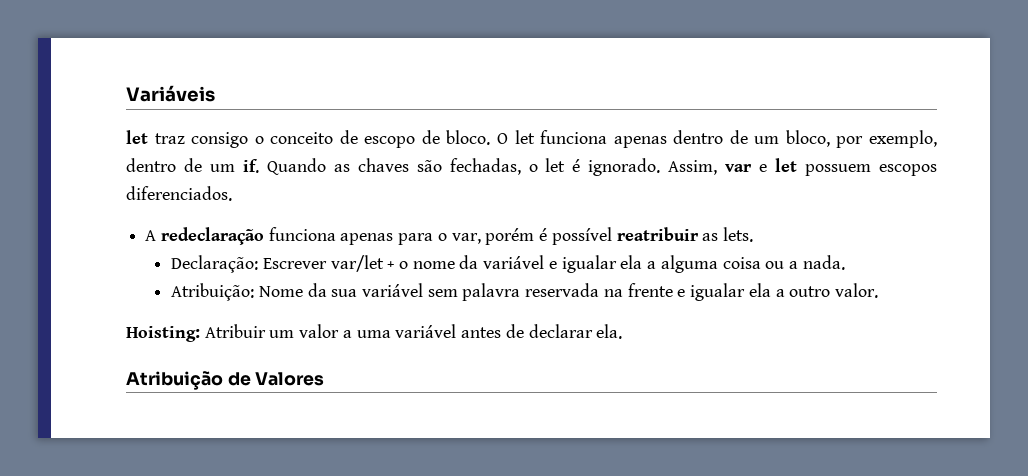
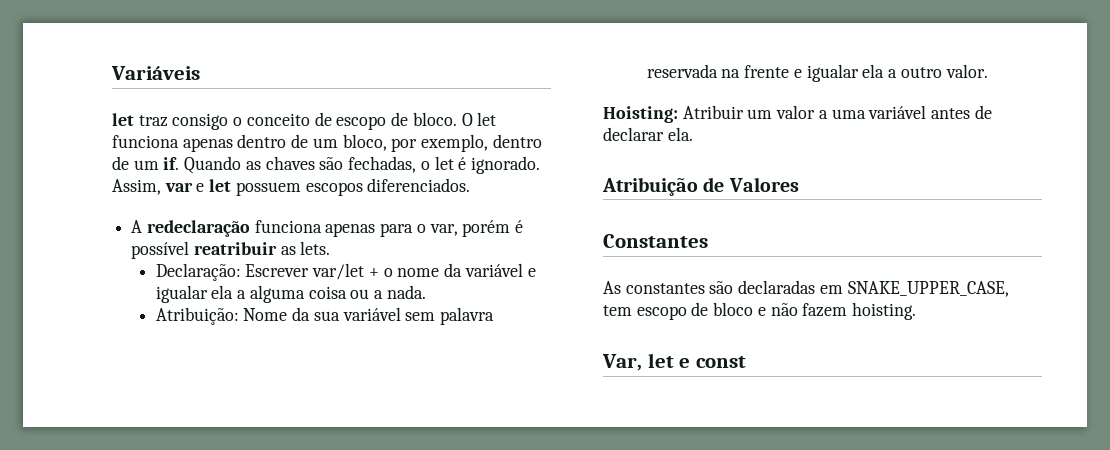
(325, 379) none -> [603,234,708,248] [603,280,1009,297] [603,302,917,320] [602,353,746,371] // Constantes // As constantes são declaradas em SNAKE_UPPER_CASE, tem escopo de bloco e não fazem hoisting. // Var, let e const

